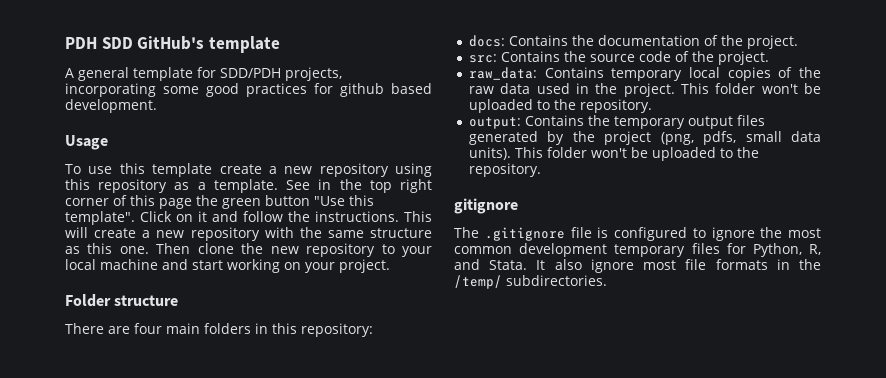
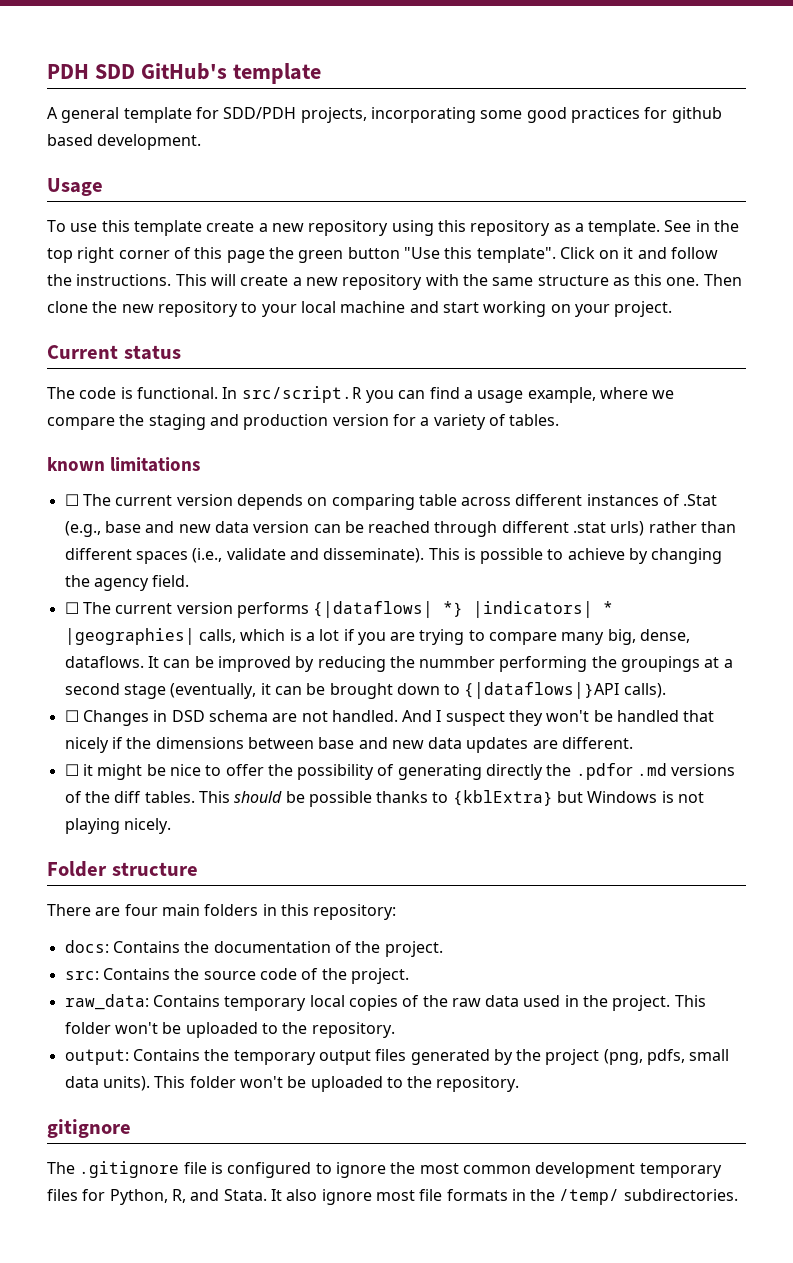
(390, 266) none -> [47,345,181,360] [47,386,675,403] [47,414,560,430] [47,457,201,472] [64,494,718,510] [64,521,737,537] [64,548,723,564] [64,575,190,591] [64,601,614,618] [64,628,691,645] [64,656,733,672] [64,682,666,699] [64,710,715,726] [64,737,634,753] [64,763,736,780] [64,790,705,807] [64,818,171,834] // Current status // The code is functional. In src/script.R you can find a usage example, where we compare the staging and production version for a variety of tables. // known limitations // ☐ The current version depends on comparing table across different instances of .Stat (e.g., base and new data version can be reached through different .stat urls) rather than different spaces (i.e., validate and disseminate). This is possible to achieve by changing the agency field. // ☐ The current version performs {|dataflows| *} |indicators| * |geographies| calls, which is a lot if you are trying to compare many big, dense, dataflows. It can be improved by reducing the nummber performing the groupings at a second stage (eventually, it can be brought down to {|dataflows|}API calls). // ☐ Changes in DSD schema are not handled. And I suspect they won't be handled that nicely if the dimensions between base and new data updates are different. // ☐ it might be nice to offer the possibility of generating directly the .pdfor .md versions of the diff tables. This should be possible thanks to {kblExtra} but Windows is not playing nicely.

